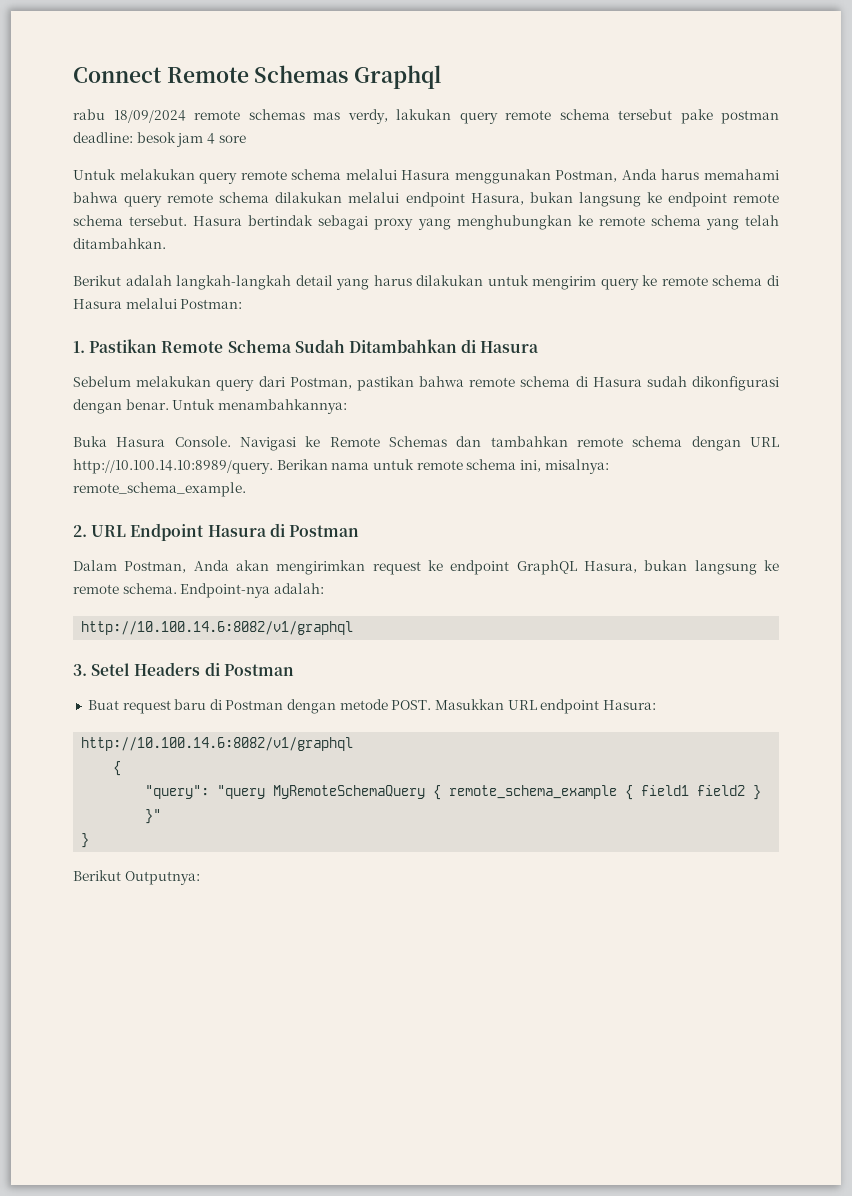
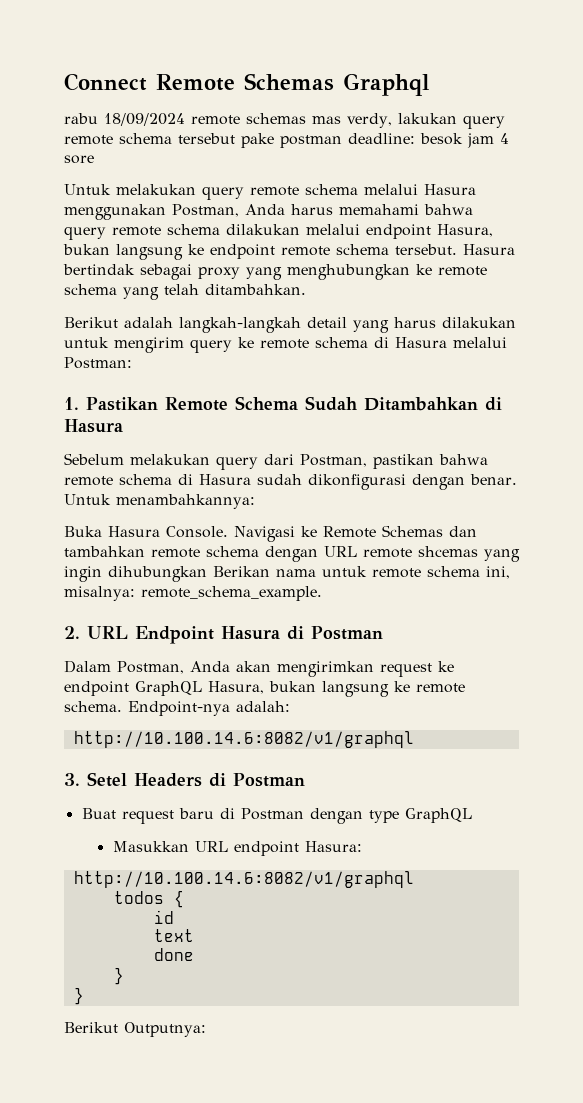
[73,459,273,474] http://10.100.14.10:8989/query. -> [363,546,520,562] [64,566,207,582] remote shcemas yang ingin dihubungkan
[339,699,432,710] metode POST. -> [368,808,472,823] type GraphQL //
(354, 744) none -> [113,891,164,904] todos
[145,785,762,800] [145,809,162,824] "query": "query MyRemoteSchemaQuery { remote_schema_example { field1 field2 } }" -> [153,910,174,924] [153,929,194,942] [153,948,194,961] [113,967,124,985] id // text // done // }

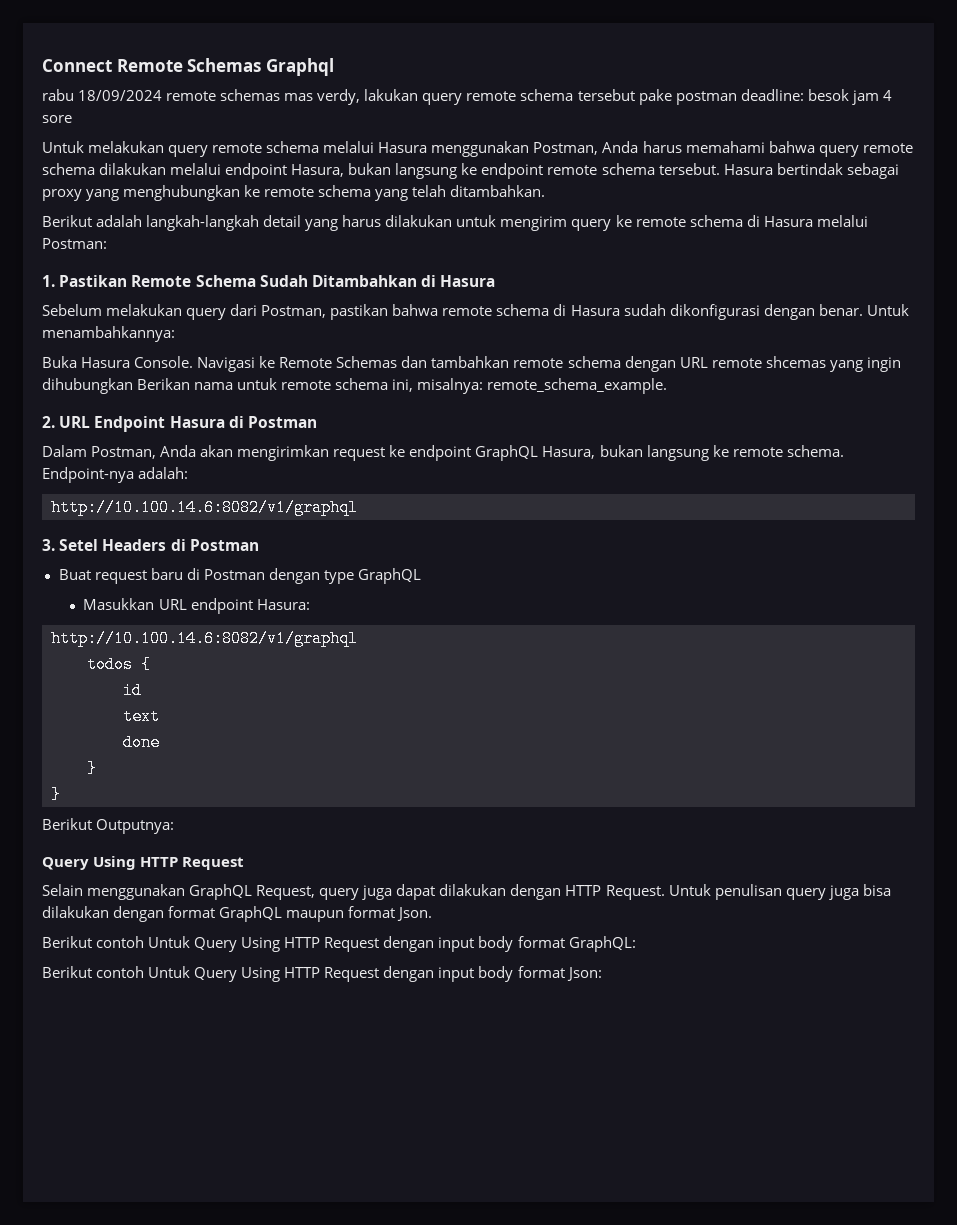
(206, 1029) none -> [42,856,245,870] [42,884,891,900] [42,906,433,922] [42,936,636,952] [42,966,602,982] // Query Using HTTP Request // Selain menggunakan GraphQL Request, query juga dapat dilakukan dengan HTTP Request. Untuk penulisan query juga bisa dilakukan dengan format GraphQL maupun format Json. // Berikut contoh Untuk Query Using HTTP Request dengan input body format GraphQL: // Berikut contoh Untuk Query Using HTTP Request dengan input body format Json:

